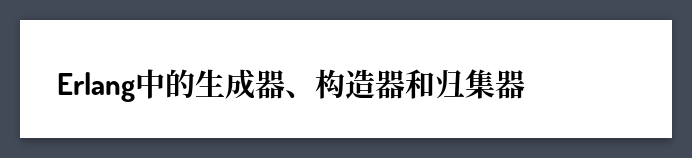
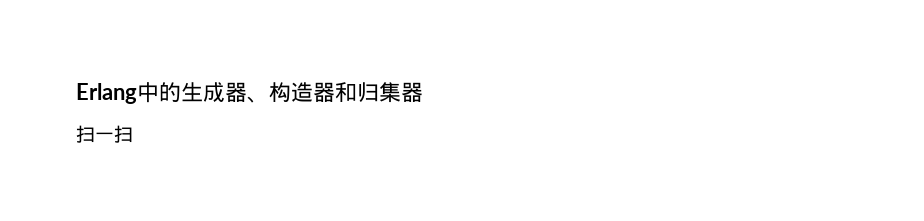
(525, 84) none -> [76,125,133,143] // 扫一扫

